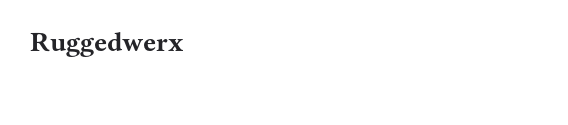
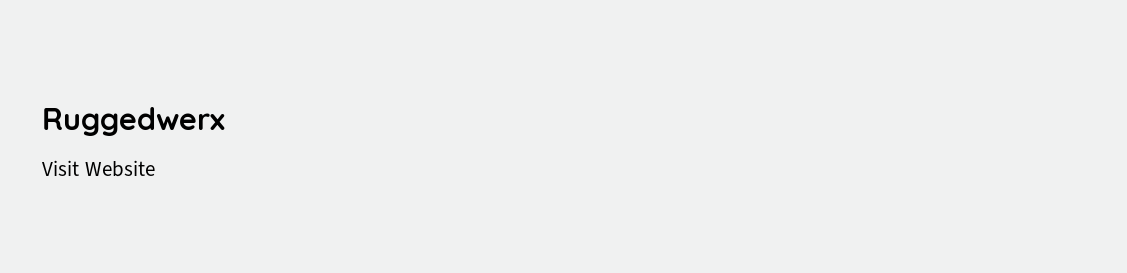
(184, 44) none -> [42,160,155,177] // Visit Website

